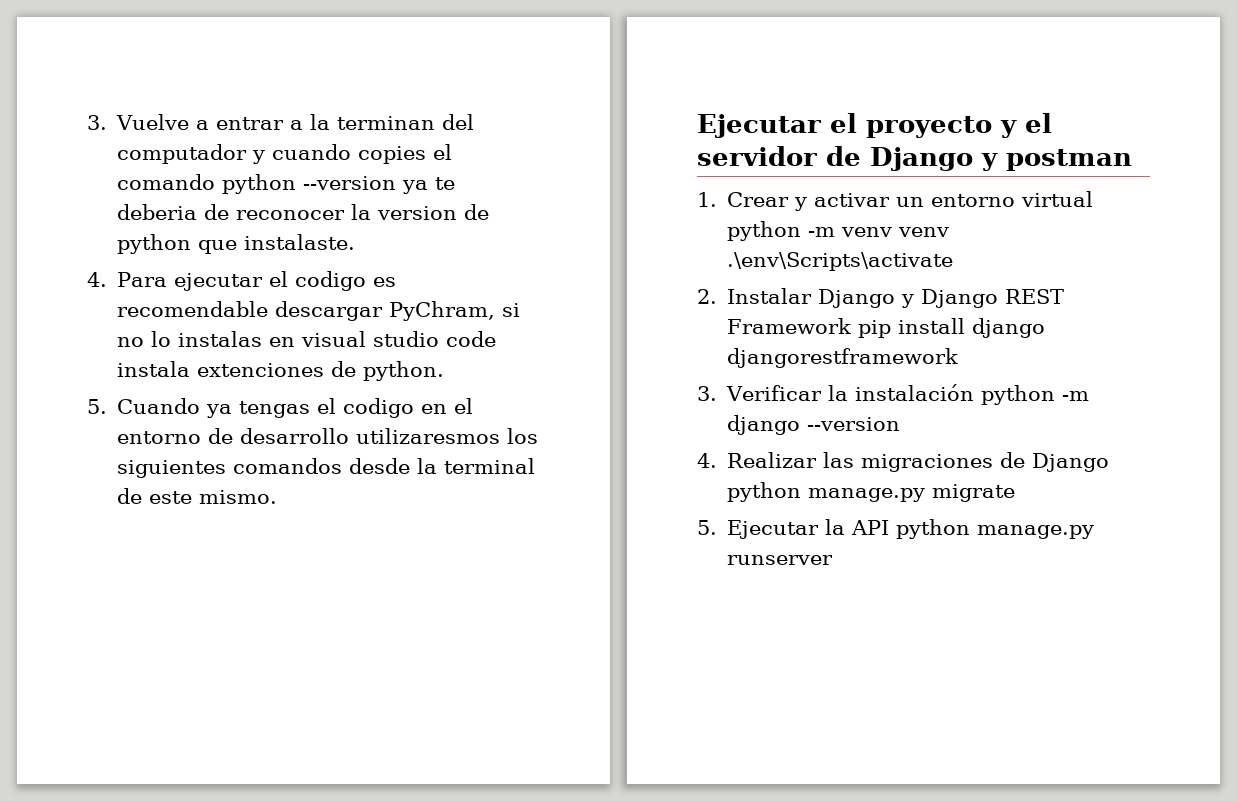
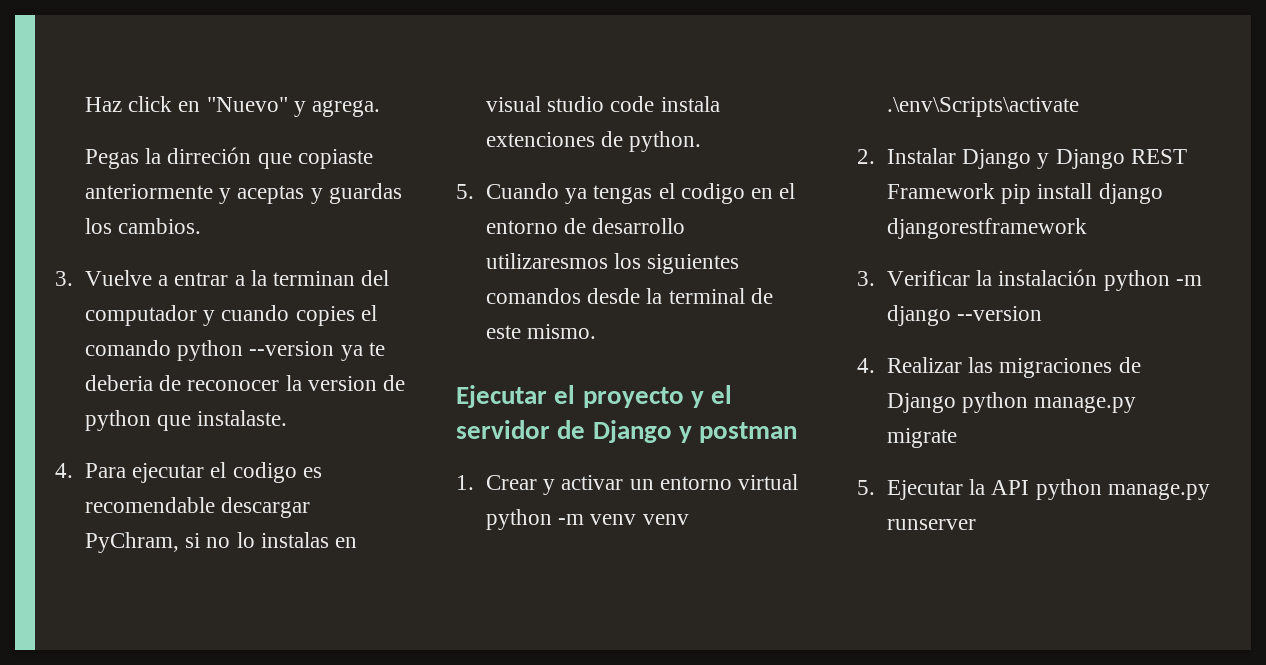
(87, 122) none -> [84,96,380,117] [84,147,373,169] [84,183,402,204] [84,218,202,234] Haz click en "Nuevo" y agrega. // Pegas la dirreción que copiaste anteriormente y aceptas y guardas los cambios. //

